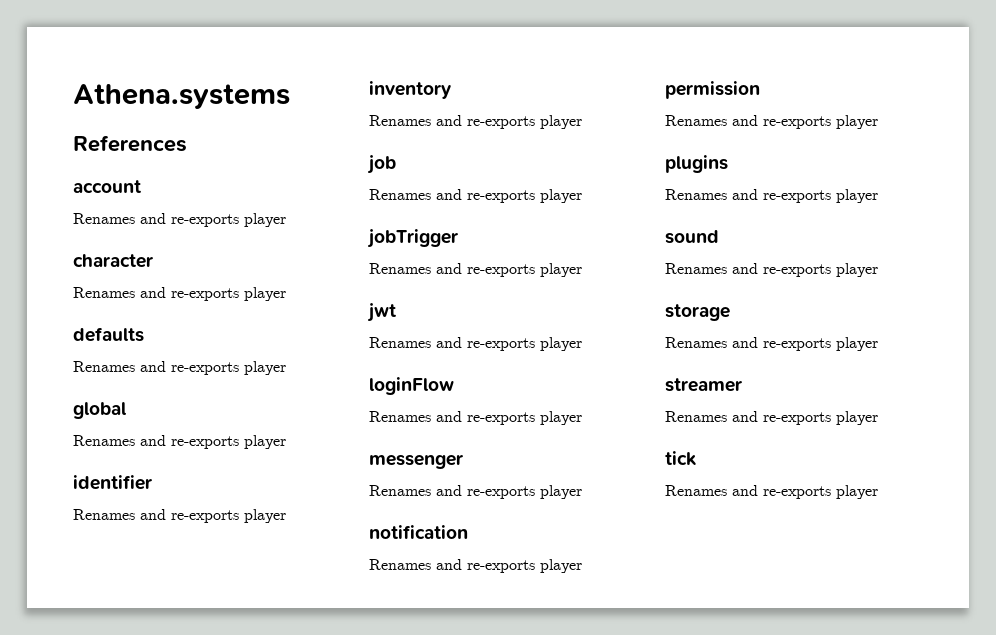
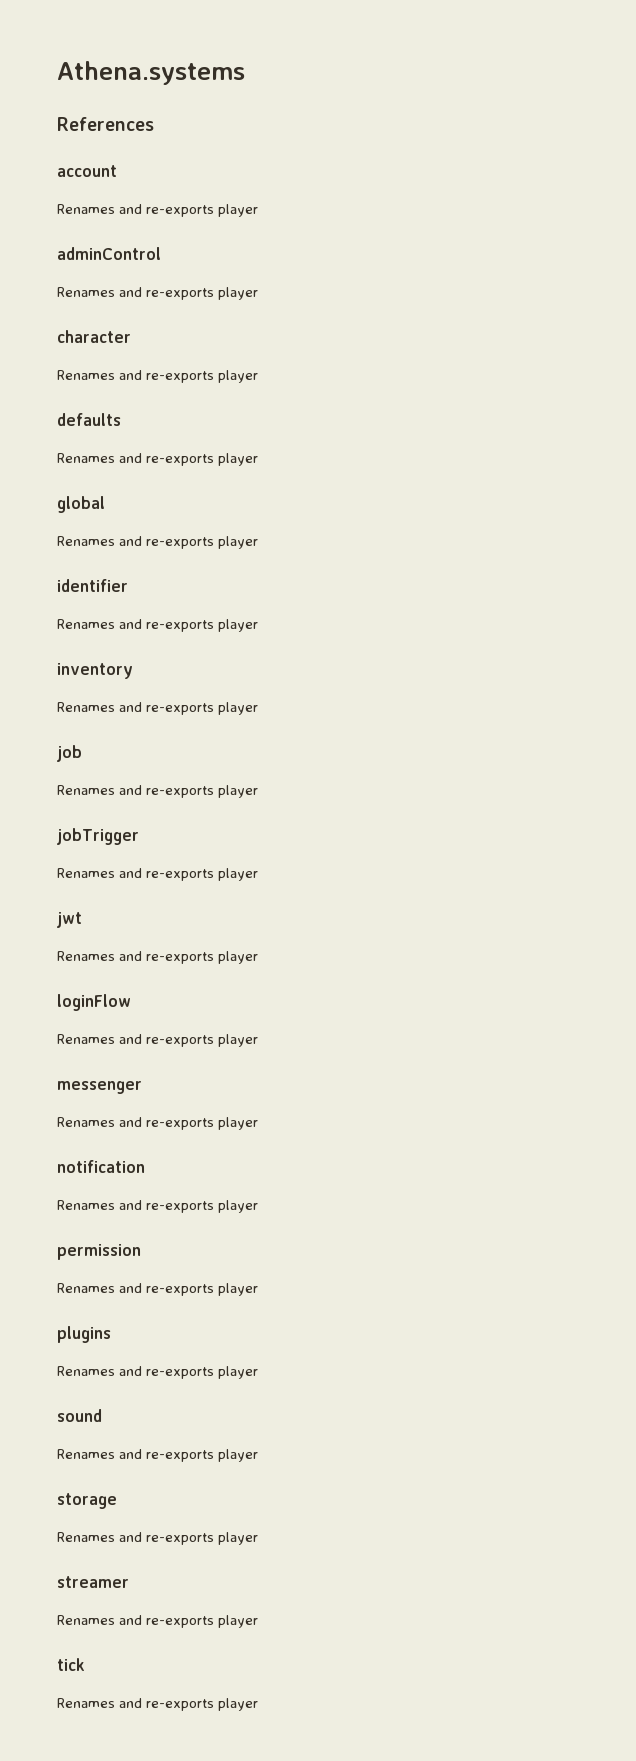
(286, 220) none -> [57,247,161,260] [57,287,258,300] // adminControl // Renames and re-exports player

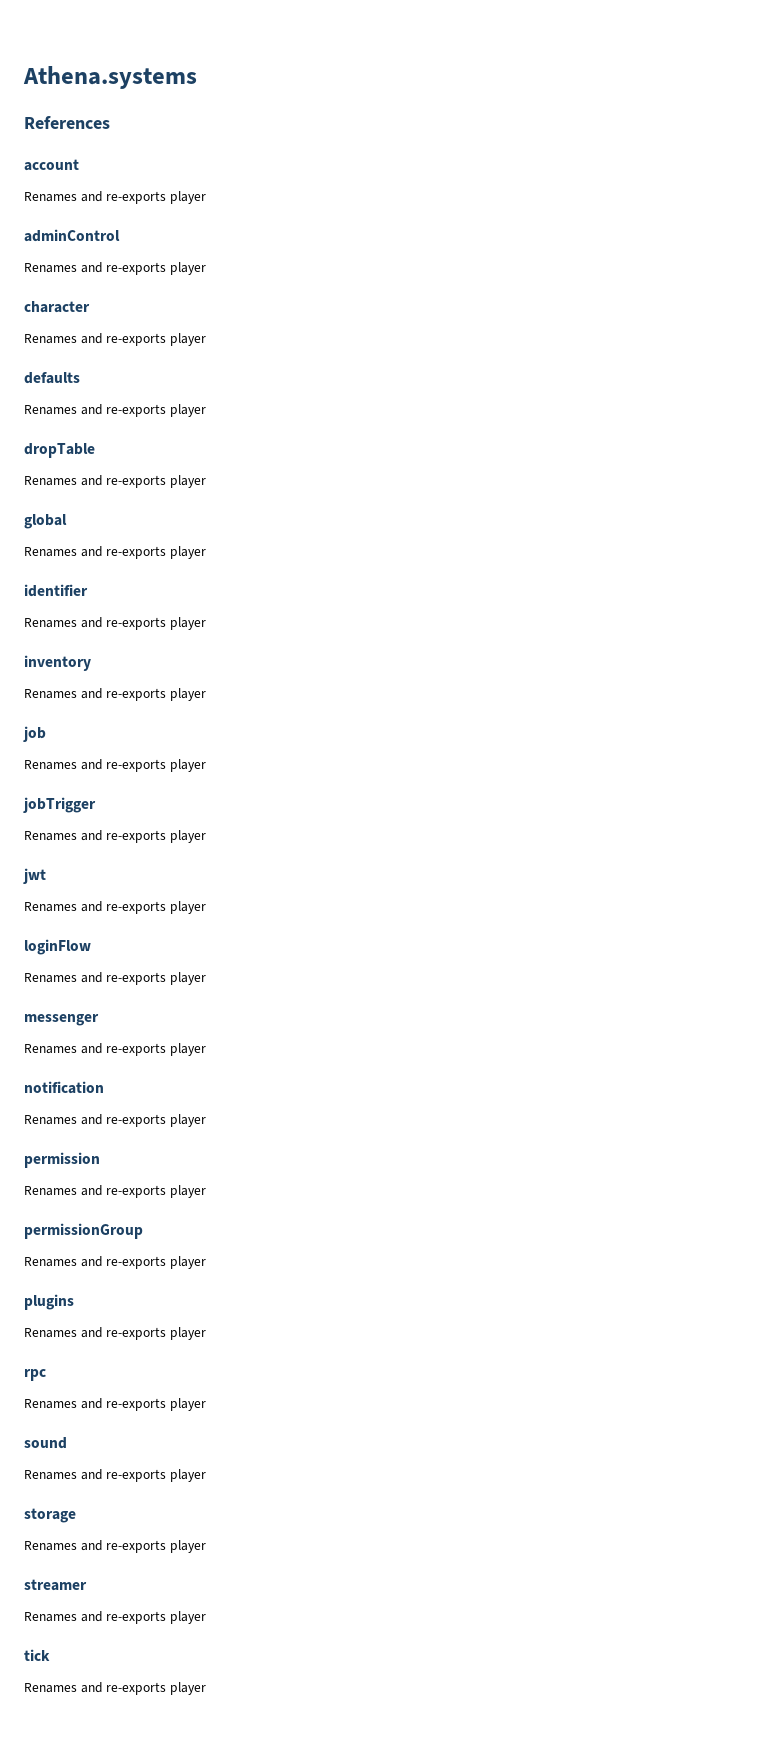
(258, 459) none -> [24,443,95,458] [24,475,206,488] // dropTable // Renames and re-exports player
(258, 1289) none -> [24,1223,143,1239] [24,1256,206,1269] // permissionGroup // Renames and re-exports player
(258, 1372) none -> [24,1369,46,1381] [24,1398,206,1411] // rpc // Renames and re-exports player

